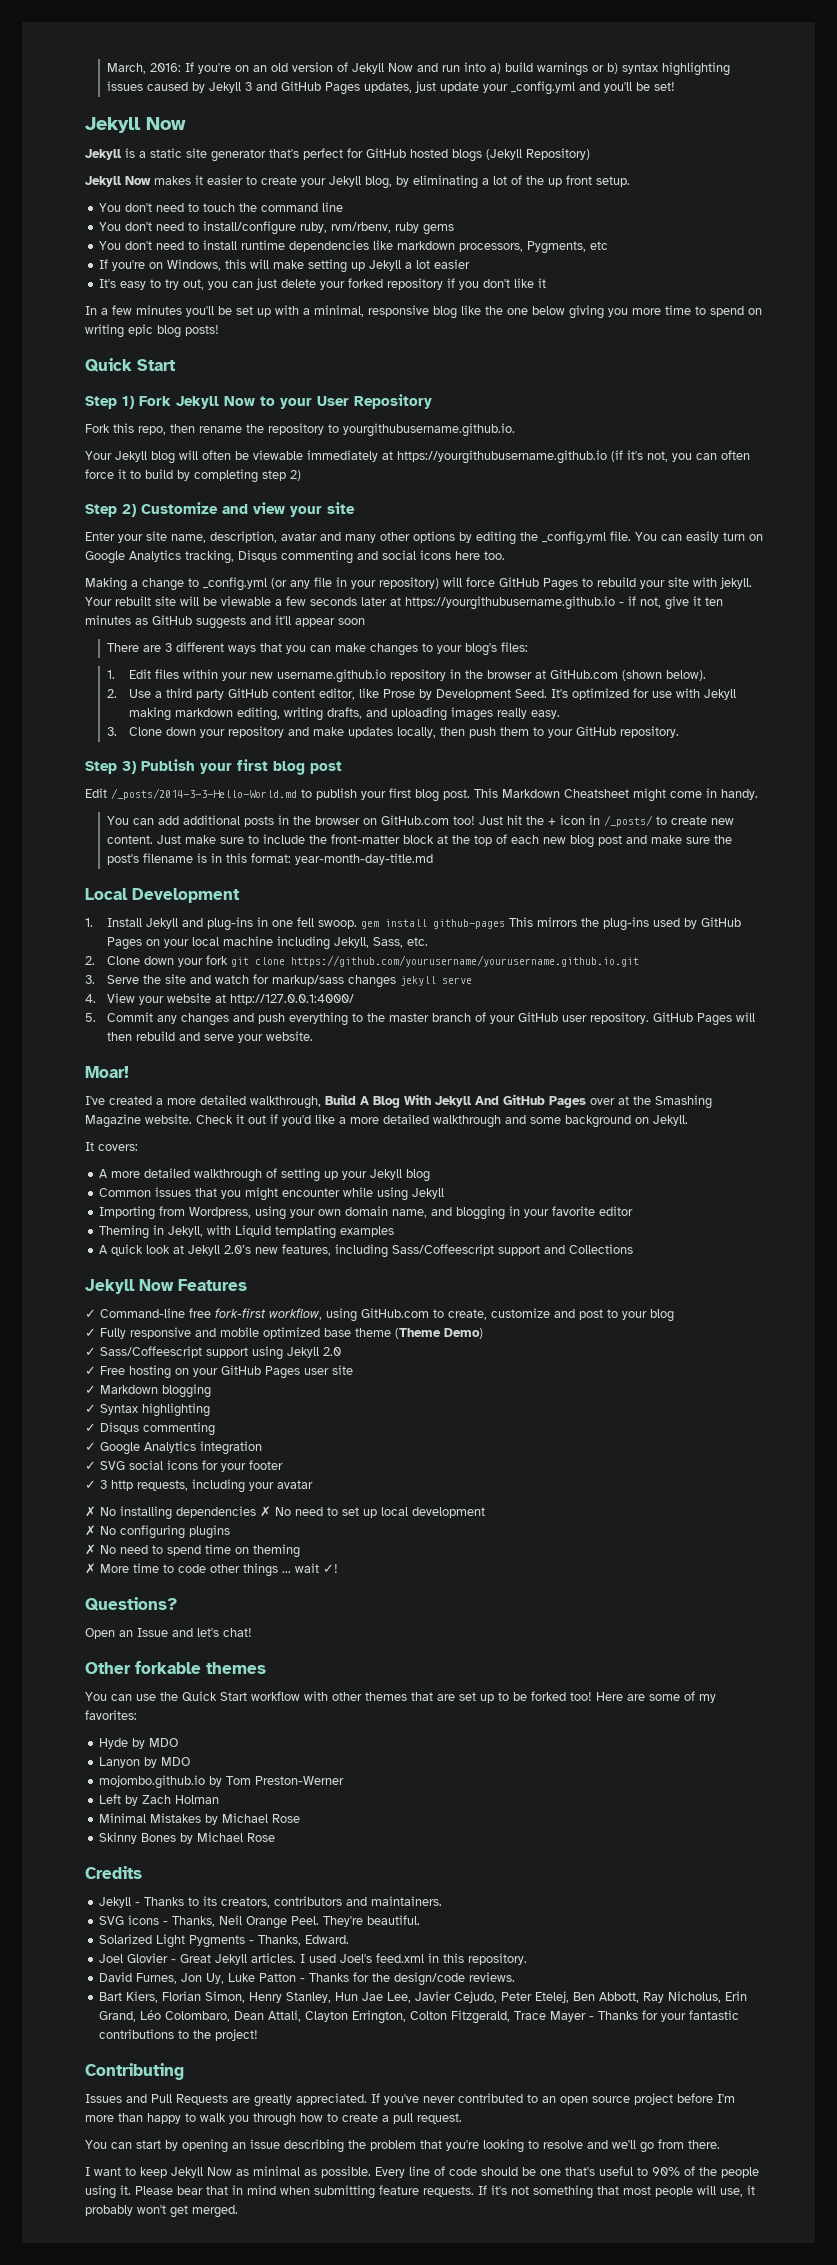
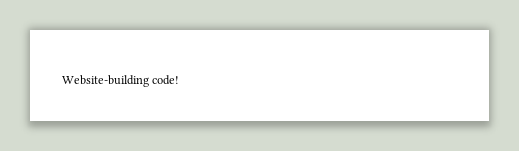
[106,62,730,76] [106,81,675,95] [85,117,186,133] [85,148,590,162] [85,175,630,189] [98,202,343,212] [98,221,454,235] [98,240,608,254] [98,259,470,273] [98,278,546,290] [85,305,762,319] [85,324,219,338] [85,358,176,372] [85,394,432,409] [85,423,515,437] [85,450,750,464] [85,469,301,483] [85,502,355,517] [85,531,763,545] [85,550,505,564] [85,577,752,591] [85,596,723,610] [85,615,365,629] [106,642,528,656] [106,669,706,683] [106,688,736,700] [128,707,560,721] [106,726,679,738] [85,759,342,775] [85,788,758,802] [106,815,734,827] [106,834,732,848] [106,853,433,865] [85,888,240,903] [85,917,741,931] [106,936,428,950] [85,955,639,967] [85,974,472,988] [85,993,354,1005] [85,1012,755,1026] [106,1031,313,1043] [85,1066,129,1078] [85,1094,712,1109] [85,1114,688,1128] [85,1142,138,1151] [98,1168,430,1182] [98,1187,444,1201] [98,1206,633,1220] [98,1225,394,1239] [98,1244,633,1258] [85,1279,247,1294] [85,1308,674,1322] [85,1327,483,1339] [85,1346,341,1360] [85,1365,353,1379] [85,1384,211,1398] [85,1403,210,1417] [85,1422,215,1436] [85,1441,262,1455] [85,1460,283,1472] [85,1479,313,1493] [85,1506,485,1520] [85,1525,230,1539] [85,1544,300,1558] [85,1563,338,1577] [85,1597,177,1611] [85,1628,252,1639] [85,1661,266,1674] [85,1691,716,1703] [85,1710,137,1720] [98,1738,178,1749] [98,1757,190,1768] [98,1775,344,1789] [98,1794,219,1806] [98,1813,300,1825] [98,1832,275,1844] [85,1866,142,1879] [98,1896,442,1908] [98,1915,420,1929] [98,1934,349,1948] [98,1953,527,1965] [98,1972,515,1986] [98,1991,747,2003] [98,2010,739,2024] [98,2029,258,2041] [85,2063,184,2080] [85,2093,735,2107] [85,2113,462,2126] [85,2139,720,2153] [85,2166,759,2178] [85,2185,755,2199] [85,2205,238,2218] March, 2016: If you're on an old version of Jekyll Now and run into a) build warnings or b) syntax highlighting issues caused by Jekyll 3 and GitHub Pages updates, just update your _config.yml and you'll be set! // Jekyll Now // Jekyll is a static site generator that's perfect for GitHub hosted blogs (Jekyll Repository) // Jekyll Now makes it easier to create your Jekyll blog, by eliminating a lot of the up front setup. // You don't need to touch the command line // You don't need to install/configure ruby, rvm/rbenv, ruby gems // You don't need to install runtime dependencies like markdown processors, Pygments, etc // If you're on Windows, this will make setting up Jekyll a lot easier // It's easy to try out, you can just delete your forked repository if you don't like it // In a few minutes you'll be set up with a minimal, responsive blog like the one below giving you more time to spend on writing epic blog posts! // Quick Start // Step 1) Fork Jekyll Now to your User Repository // Fork this repo, then rename the repository to yourgithubusername.github.io. // Your Jekyll blog will often be viewable immediately at https://yourgithubusername.github.io (if it's not, you can often force it to build by completing step 2) // Step 2) Customize and view your site // Enter your site name, description, avatar and many other options by editing the _config.yml file. You can easily turn on Google Analytics tracking, Disqus commenting and social icons here too. // Making a change to _config.yml (or any file in your repository) will force GitHub Pages to rebuild your site with jekyll. Your rebuilt site will be viewable a few seconds later at https://yourgithubusername.github.io - if not, give it ten minutes as GitHub suggests and it'll appear soon // There are 3 different ways that you can make changes to your blog's files: // 1. Edit files within your new username.github.io repository in the browser at GitHub.com (shown below). // 2. Use a third party GitHub content editor, like Prose by Development Seed. It's optimized for use with Jekyll making markdown editing, writing drafts, and uploading images really easy. // 3. Clone down your repository and make updates locally, then push them to your GitHub repository. // Step 3) Publish your first blog post // Edit /_posts/2014-3-3-Hello-World.md to publish your first blog post. This Markdown Cheatsheet might come in handy. // You can add additional posts in the browser on GitHub.com too! Just hit the + icon in /_posts/ to create new content. Just make sure to include the front-matter block at the top of each new blog post and make sure the post's filename is in this format: year-month-day-title.md // Local Development // 1. Install Jekyll and plug-ins in one fell swoop. gem install github-pages This mirrors the plug-ins used by GitHub Pages on your local machine including Jekyll, Sass, etc. // 2. Clone down your fork git clone https://github.com/yourusername/yourusername.github.io.git // 3. Serve the site and watch for markup/sass changes jekyll serve // 4. View your website at http://127.0.0.1:4000/ // 5. Commit any changes and push everything to the master branch of your GitHub user repository. GitHub Pages will then rebuild and serve your website. // Moar! // I've created a more detailed walkthrough, Build A Blog With Jekyll And GitHub Pages over at the Smashing Magazine website. Check it out if you'd like a more detailed walkthrough and some background on Jekyll. // It covers: // A more detailed walkthrough of setting up your Jekyll blog // Common issues that you might encounter while using Jekyll // Importing from Wordpress, using your own domain name, and blogging in your favorite editor // Theming in Jekyll, with Liquid templating examples // A quick look at Jekyll 2.0’s new features, including Sass/Coffeescript support and Collections // Jekyll Now Features // ✓ Command-line free fork-first workflow, using GitHub.com to create, customize and post to your blog // ✓ Fully responsive and mobile optimized base theme (Theme Demo) // ✓ Sass/Coffeescript support using Jekyll 2.0 // ✓ Free hosting on your GitHub Pages user site // ✓ Markdown blogging // ✓ Syntax highlighting // ✓ Disqus commenting // ✓ Google Analytics integration // ✓ SVG social icons for your footer // ✓ 3 http requests, including your avatar // ✗ No installing dependencies ✗ No need to set up local development // ✗ No configuring plugins // ✗ No need to spend time on theming // ✗ More time to code other things ... wait ✓! // Questions? // Open an Issue and let's chat! // Other forkable themes // You can use the Quick Start workflow with other themes that are set up to be forked too! Here are some of my favorites: // Hyde by MDO // Lanyon by MDO // mojombo.github.io by Tom Preston-Werner // Left by Zach Holman // Minimal Mistakes by Michael Rose // Skinny Bones by Michael Rose // Credits // Jekyll - Thanks to its creators, contributors and maintainers. // SVG icons - Thanks, Neil Orange Peel. They're beautiful. // Solarized Light Pygments - Thanks, Edward. // Joel Glovier - Great Jekyll articles. I used Joel's feed.xml in this repository. // David Furnes, Jon Uy, Luke Patton - Thanks for the design/code reviews. // Bart Kiers, Florian Simon, Henry Stanley, Hun Jae Lee, Javier Cejudo, Peter Etelej, Ben Abbott, Ray Nicholus, Erin Grand, Léo Colombaro, Dean Attali, Clayton Errington, Colton Fitzgerald, Trace Mayer - Thanks for your fantastic contributions to the project! // Contributing // Issues and Pull Requests are greatly appreciated. If you've never contributed to an open source project before I'm more than happy to walk you through how to create a pull request. // You can start by opening an issue describing the problem that you're looking to resolve and we'll go from there. // I want to keep Jekyll Now as minimal as possible. Every line of code should be one that's useful to 90% of the people using it. Please bear that in mind when submitting feature requests. If it's not something that most people will use, it probably won't get merged. -> [62,75,180,87] Website-building code!

